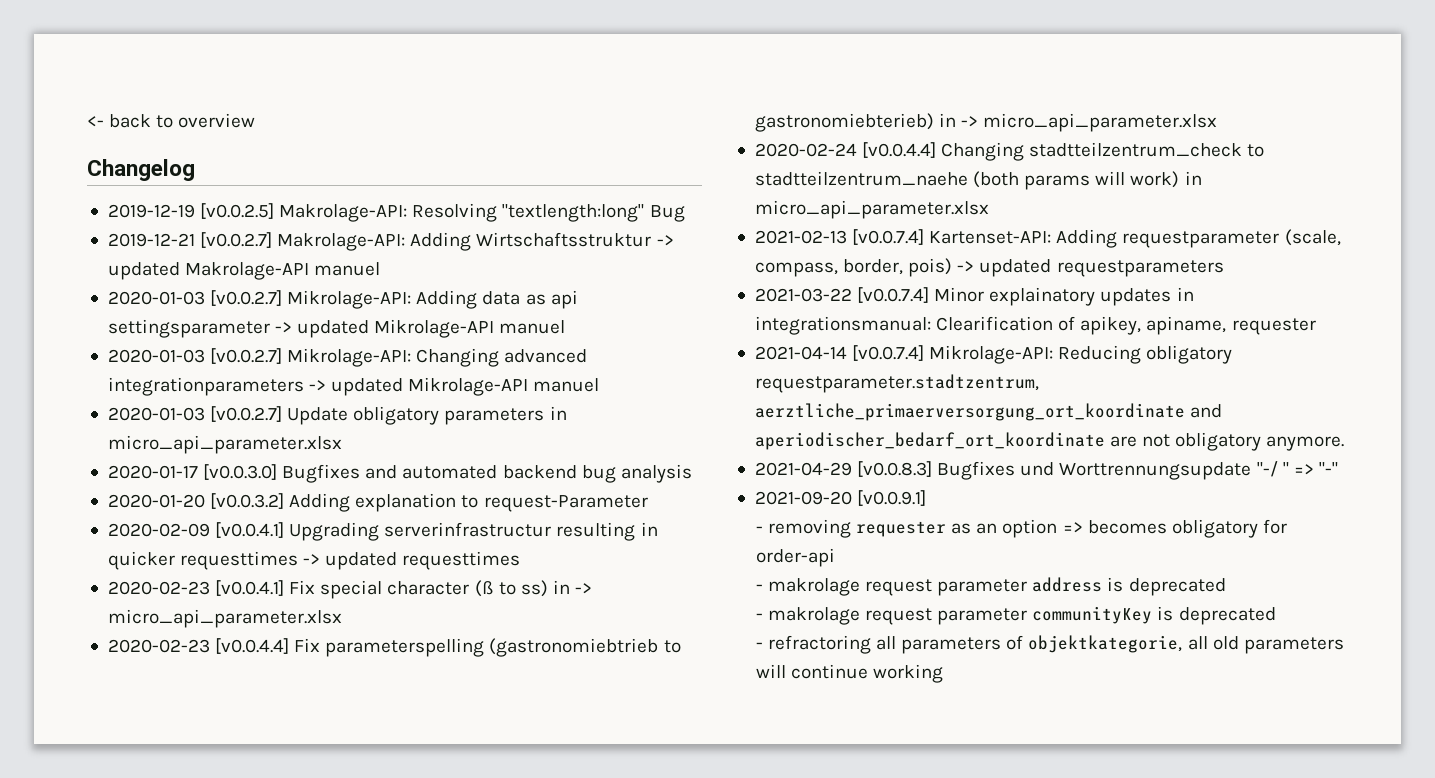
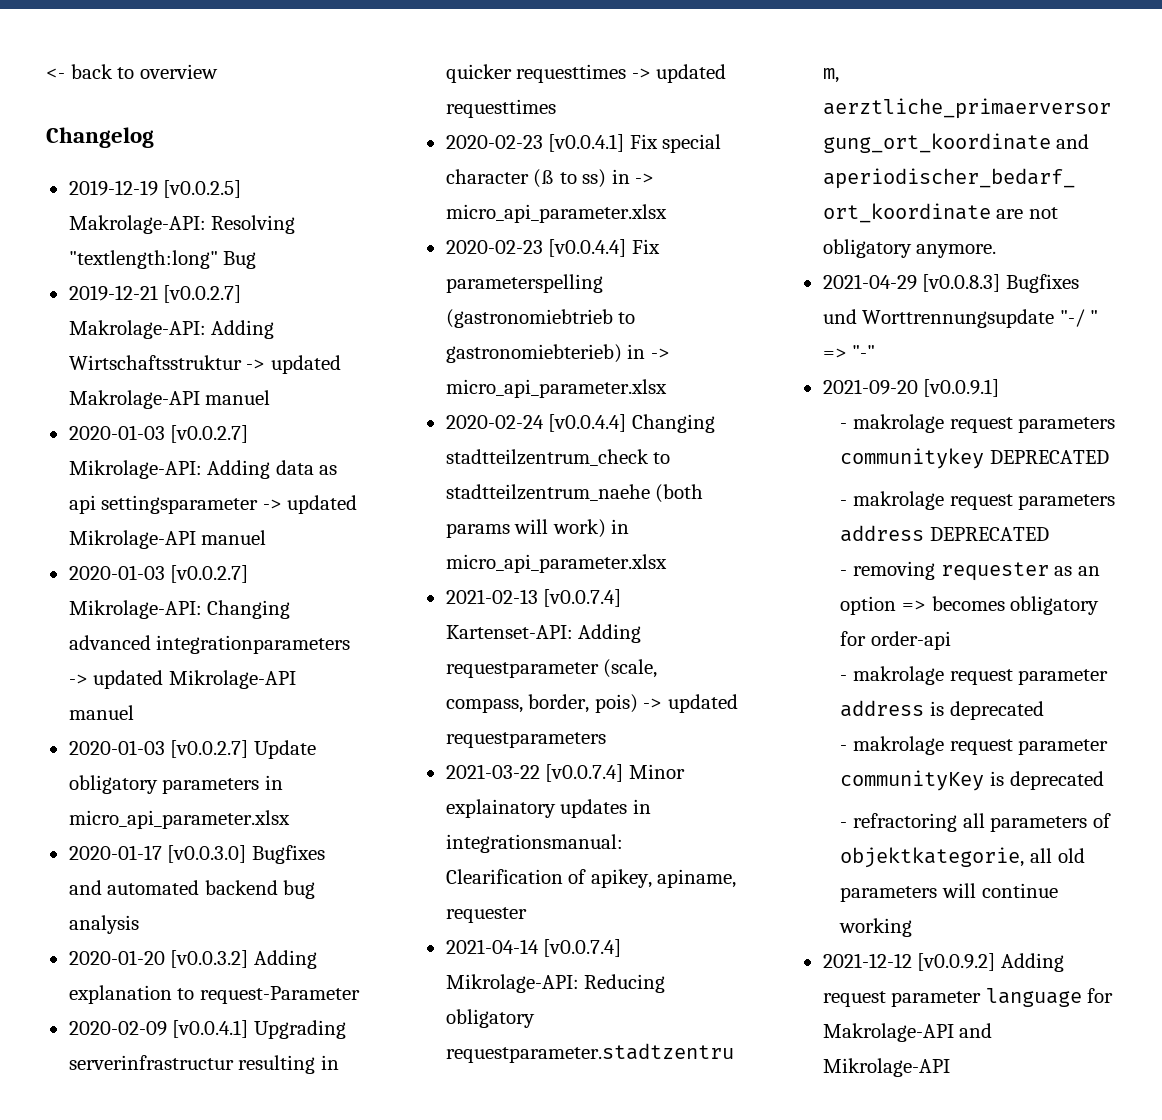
(927, 498) none -> [840,414,1116,433] [840,448,1109,469] [840,491,1116,510] [840,525,1049,542] // - makrolage request parameters communitykey DEPRECATED // - makrolage request parameters address DEPRECATED
(944, 673) none -> [822,953,1064,972] [822,988,1114,1007] [822,1023,993,1042] [822,1058,950,1077] // 2021-12-12 [v0.0.9.2] Adding request parameter language for Makrolage-API and Mikrolage-API

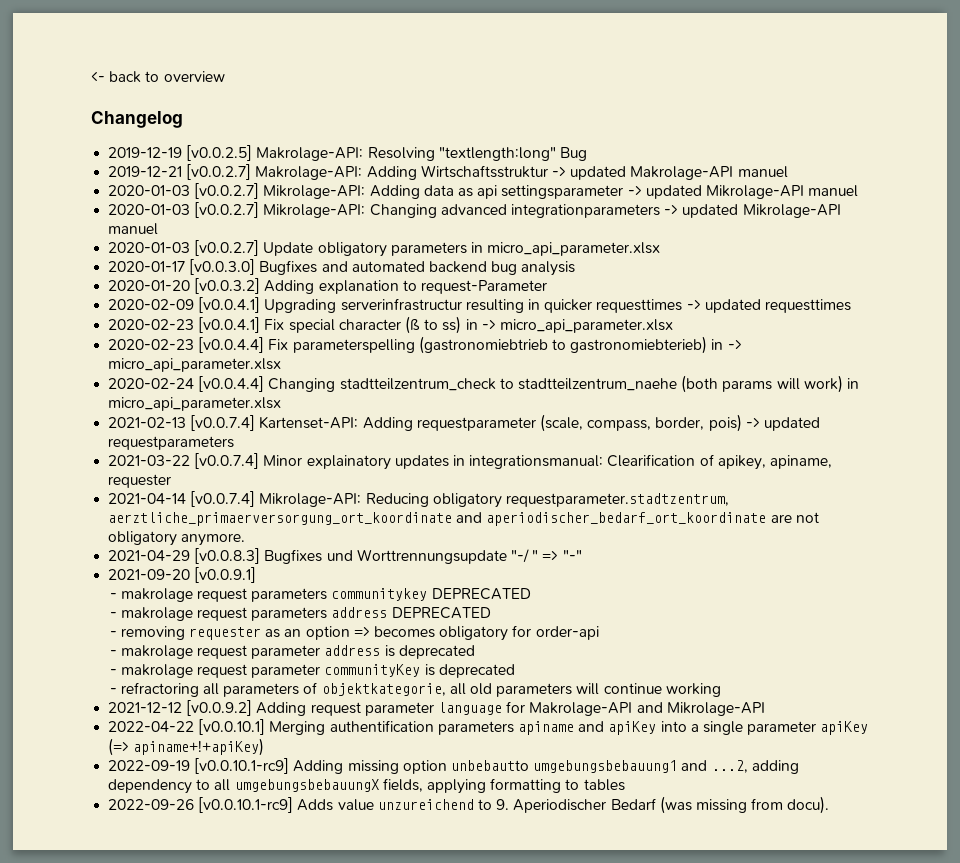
(950, 1067) none -> [108,719,869,735] [108,738,265,756] [108,758,799,774] [108,778,625,794] [108,796,830,814] // 2022-04-22 [v0.0.10.1] Merging authentification parameters apiname and apiKey into a single parameter apiKey (=> apiname+!+apiKey) // 2022-09-19 [v0.0.10.1-rc9] Adding missing option unbebautto umgebungsbebauung1 and ...2, adding dependency to all umgebungsbebauungX fields, applying formatting to tables // 2022-09-26 [v0.0.10.1-rc9] Adds value unzureichend to 9. Aperiodischer Bedarf (was missing from docu).

